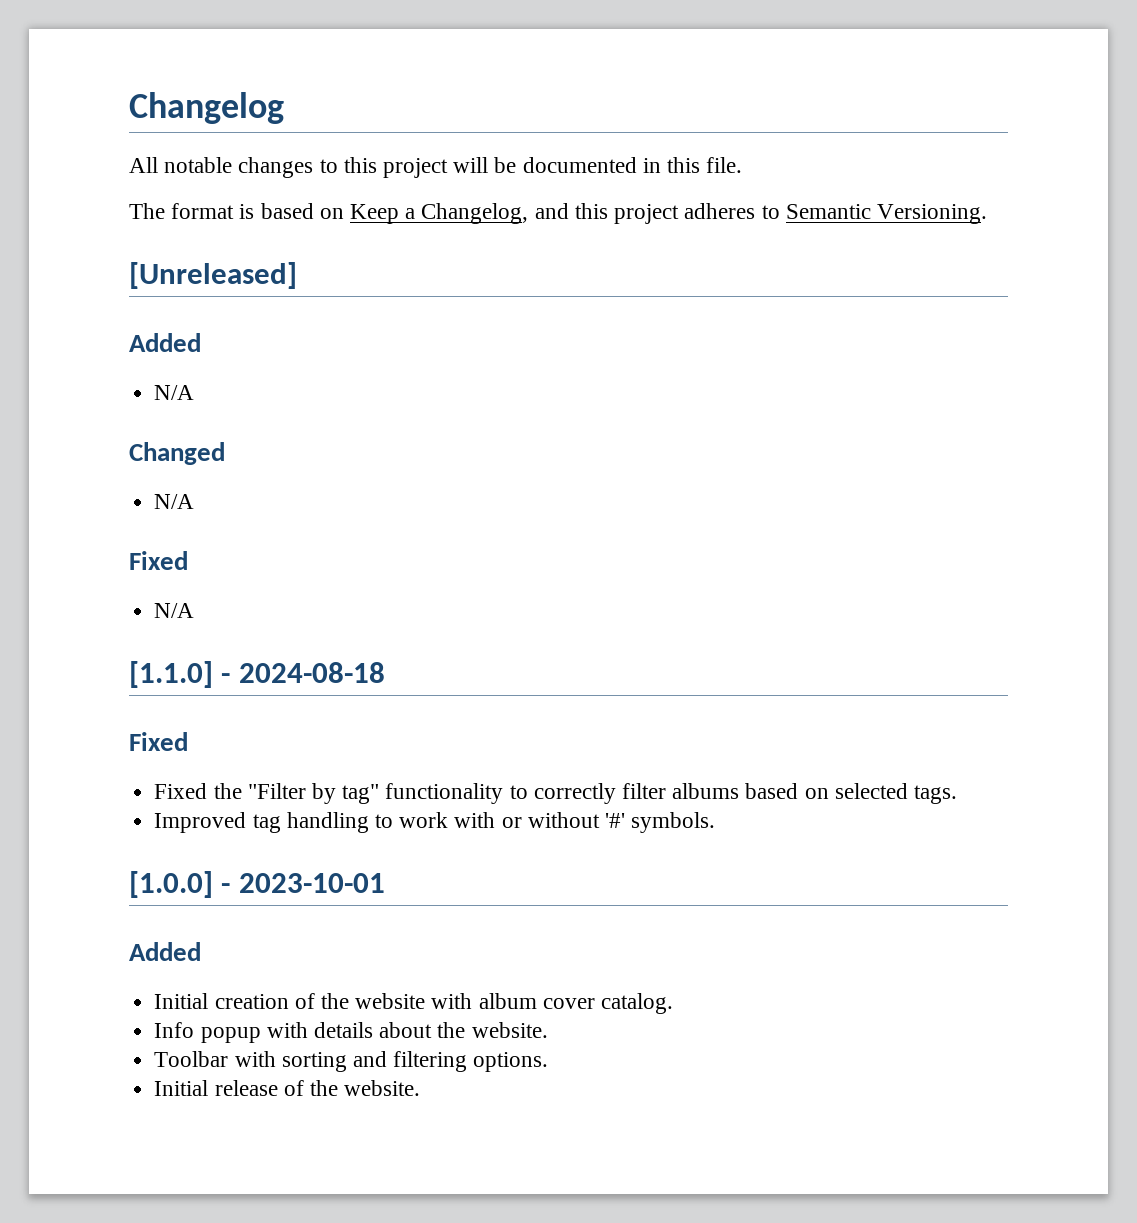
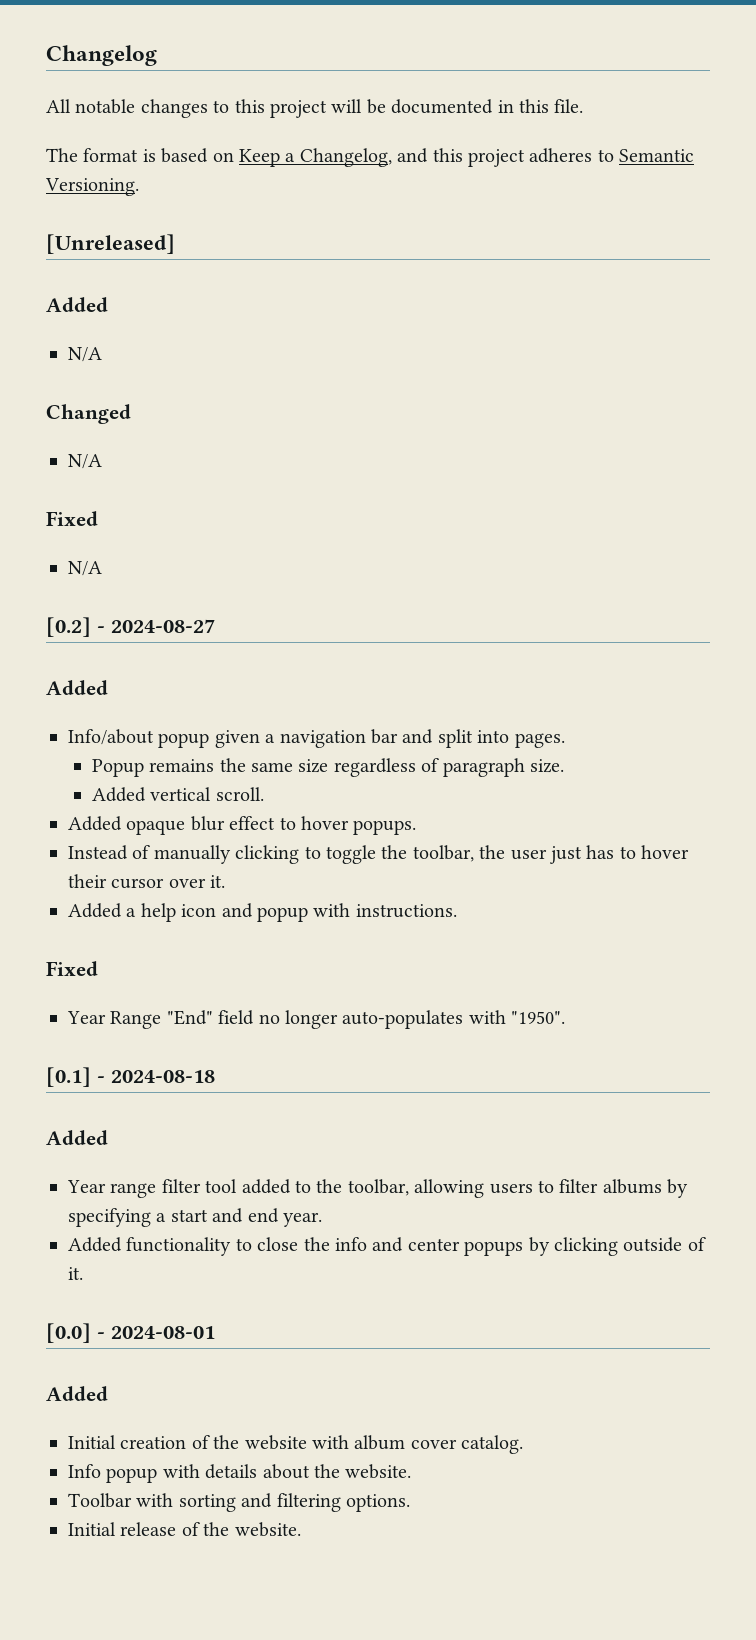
[129,661,385,688] [129,732,188,751] [154,783,958,804] [154,812,716,833] [129,871,385,898] [1.1.0] - 2024-08-18 // Fixed // Fixed the "Filter by tag" functionality to correctly filter albums based on selected tags. // Improved tag handling to work with or without '#' symbols. // [1.0.0] - 2023-10-01 -> [46,617,215,637] [46,680,108,695] [68,729,565,748] [91,758,565,777] [91,787,264,802] [68,816,417,835] [68,845,690,864] [68,874,226,889] [68,903,457,922] [46,961,98,976] [67,1010,566,1029] [46,1067,215,1087] [46,1130,108,1145] [67,1179,689,1198] [68,1208,322,1227] [68,1237,706,1256] [68,1267,83,1280] [46,1323,215,1343] [0.2] - 2024-08-27 // Added // Info/about popup given a navigation bar and split into pages. // Popup remains the same size regardless of paragraph size. // Added vertical scroll. // Added opaque blur effect to hover popups. // Instead of manually clicking to toggle the toolbar, the user just has to hover their cursor over it. // Added a help icon and popup with instructions. // Fixed // Year Range "End" field no longer auto-populates with "1950". // [0.1] - 2024-08-18 // Added // Year range filter tool added to the toolbar, allowing users to filter albums by specifying a start and end year. // Added functionality to close the info and center popups by clicking outside of it. // [0.0] - 2024-08-01

